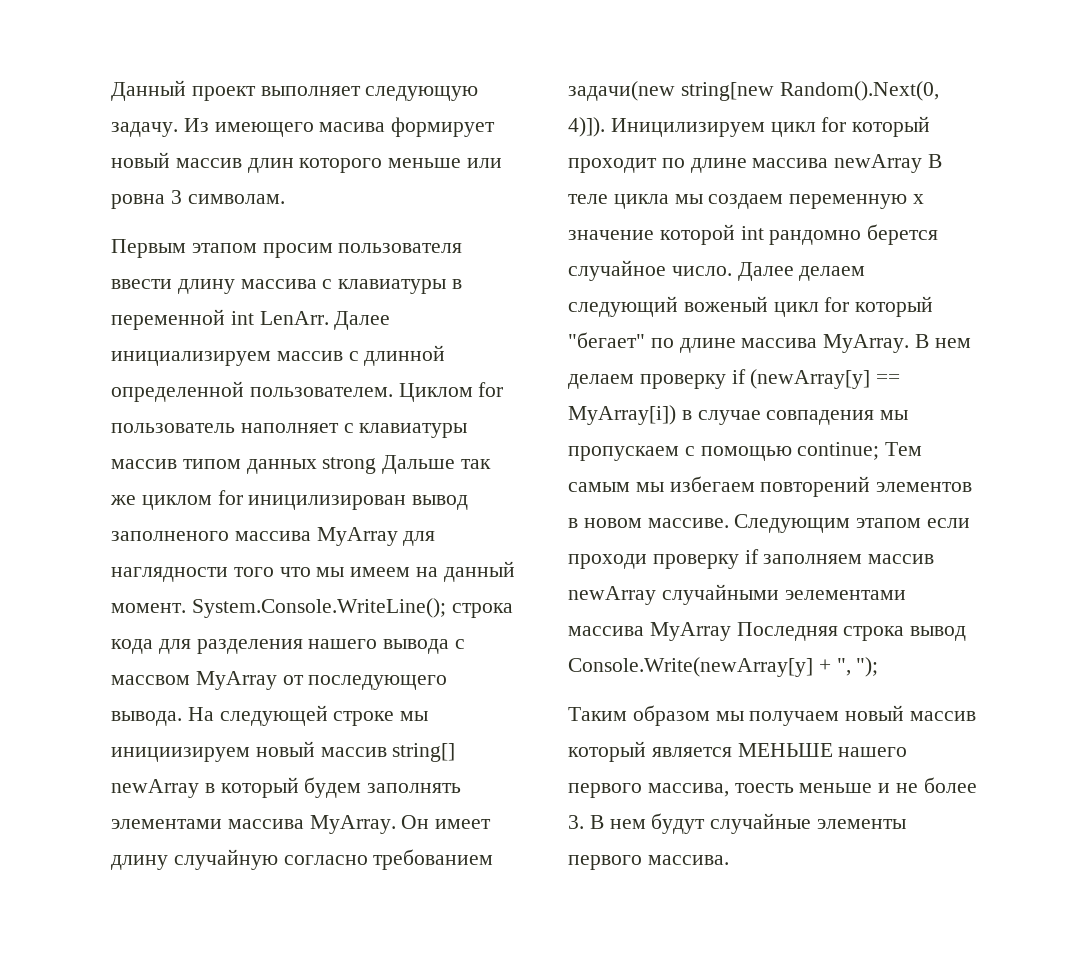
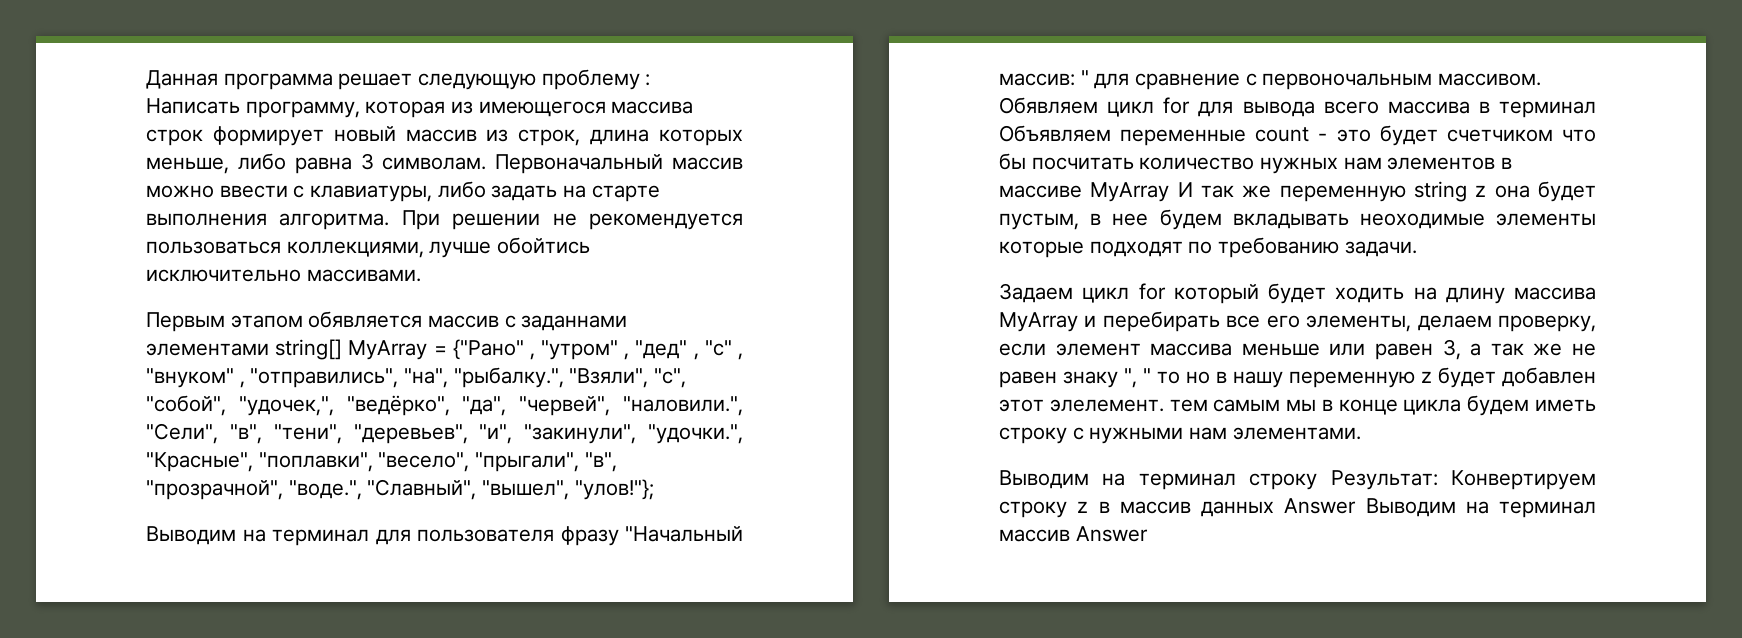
[111,80,479,101] [111,117,496,137] [111,152,503,173] [111,190,285,209] [111,239,463,258] [111,279,463,294] [111,309,391,330] [111,345,446,366] [111,381,504,402] [111,423,468,438] [111,455,492,474] [110,490,469,510] [111,527,436,546] [111,561,515,582] [111,598,513,618] [111,639,466,654] [111,671,448,690] [111,705,429,726] [111,741,456,762] [111,777,462,798] [111,815,492,834] [111,849,494,870] [568,81,939,101] [568,116,931,137] [568,154,943,173] [568,194,925,209] [568,224,939,245] [568,260,866,281] [568,296,934,317] [568,332,971,353] [568,369,901,389] [568,405,909,425] [568,442,923,461] [568,476,973,497] [568,514,971,533] [568,549,935,569] [568,584,906,605] [568,622,967,641] [568,657,879,677] [568,705,977,726] [568,741,908,762] [568,777,977,798] [568,813,907,834] [568,855,729,870] Данный проект выполняет следующую задачу. Из имеющего масива формирует новый массив длин которого меньше или ровна 3 символам. // Первым этапом просим пользователя ввести длину массива с клавиатуры в переменной int LenArr. Далее инициализируем массив с длинной определенной пользователем. Циклом for пользователь наполняет с клавиатуры массив типом данных strong Дальше так же циклом for иницилизирован вывод заполненого массива MyArray для наглядности того что мы имеем на данный момент. System.Console.WriteLine(); строка кода для разделения нашего вывода с массвом MyArray от последующего вывода. На следующей строке мы инициизируем новый массив string[] newArray в который будем заполнять элементами массива MyArray. Он имеет длину случайную согласно требованием задачи(new string[new Random().Next(0, 4)]). Иницилизируем цикл for который проходит по длине массива newArray В теле цикла мы создаем переменную х значение которой int рандомно берется случайное число. Далее делаем следующий воженый цикл for который "бегает" по длине массива MyArray. В нем делаем проверку if (newArray[y] == MyArray[i]) в случае совпадения мы пропускаем с помощью continue; Тем самым мы избегаем повторений элементов в новом массиве. Следующим этапом если проходи проверку if заполняем массив newArray случайными эелементами массива MyArray Последняя строка вывод Console.Write(newArray[y] + ", "); // Таким образом мы получаем новый массив который является МЕНЬШЕ нашего первого массива, тоесть меньше и не более 3. В нем будут случайные элементы первого массива. -> [146,69,651,90] [146,98,694,118] [146,126,743,146] [146,153,744,174] [146,181,660,202] [146,210,743,230] [146,237,591,258] [146,269,421,282] [146,311,628,332] [146,339,743,360] [146,367,687,388] [146,395,743,416] [146,423,743,444] [146,452,617,472] [146,479,654,500] [146,526,743,546] [999,70,1542,90] [999,97,1596,118] [999,125,1596,146] [999,153,1513,174] [999,181,1596,202] [999,209,1596,230] [999,237,1417,258] [999,283,1596,304] [999,311,1596,332] [999,339,1596,360] [999,367,1596,388] [999,395,1596,416] [999,427,1361,444] [999,470,1596,490] [999,498,1596,518] [999,526,1148,542] Данная программа решает следующую проблему : Написать программу, которая из имеющегося массива строк формирует новый массив из строк, длина которых меньше, либо равна 3 символам. Первоначальный массив можно ввести с клавиатуры, либо задать на старте выполнения алгоритма. При решении не рекомендуется пользоваться коллекциями, лучше обойтись исключительно массивами. // Первым этапом обявляется массив с заданнами элементами string[] MyArray = {"Рано" , "утром" , "дед" , "с" , "внуком" , "отправились", "на", "рыбалку.", "Взяли", "с", "собой", "удочек,", "ведёрко", "да", "червей", "наловили.", "Сели", "в", "тени", "деревьев", "и", "закинули", "удочки.", "Красные", "поплавки", "весело", "прыгали", "в", "прозрачной", "воде.", "Славный", "вышел", "улов!"}; // Выводим на терминал для пользователя фразу "Начальный массив: " для сравнение с первоночальным массивом. Обявляем цикл for для вывода всего массива в терминал Объявляем переменные count - это будет счетчиком что бы посчитать количество нужных нам элементов в массиве MyArray И так же переменную string z она будет пустым, в нее будем вкладывать неоходимые элементы которые подходят по требованию задачи. // Задаем цикл for который будет ходить на длину массива MyArray и перебирать все его элементы, делаем проверку, если элемент массива меньше или равен 3, а так же не равен знаку ", " то но в нашу переменную z будет добавлен этот элелемент. тем самым мы в конце цикла будем иметь строку с нужными нам элементами. // Выводим на терминал строку Результат: Конвертируем строку z в массив данных Answer Выводим на терминал массив Answer

